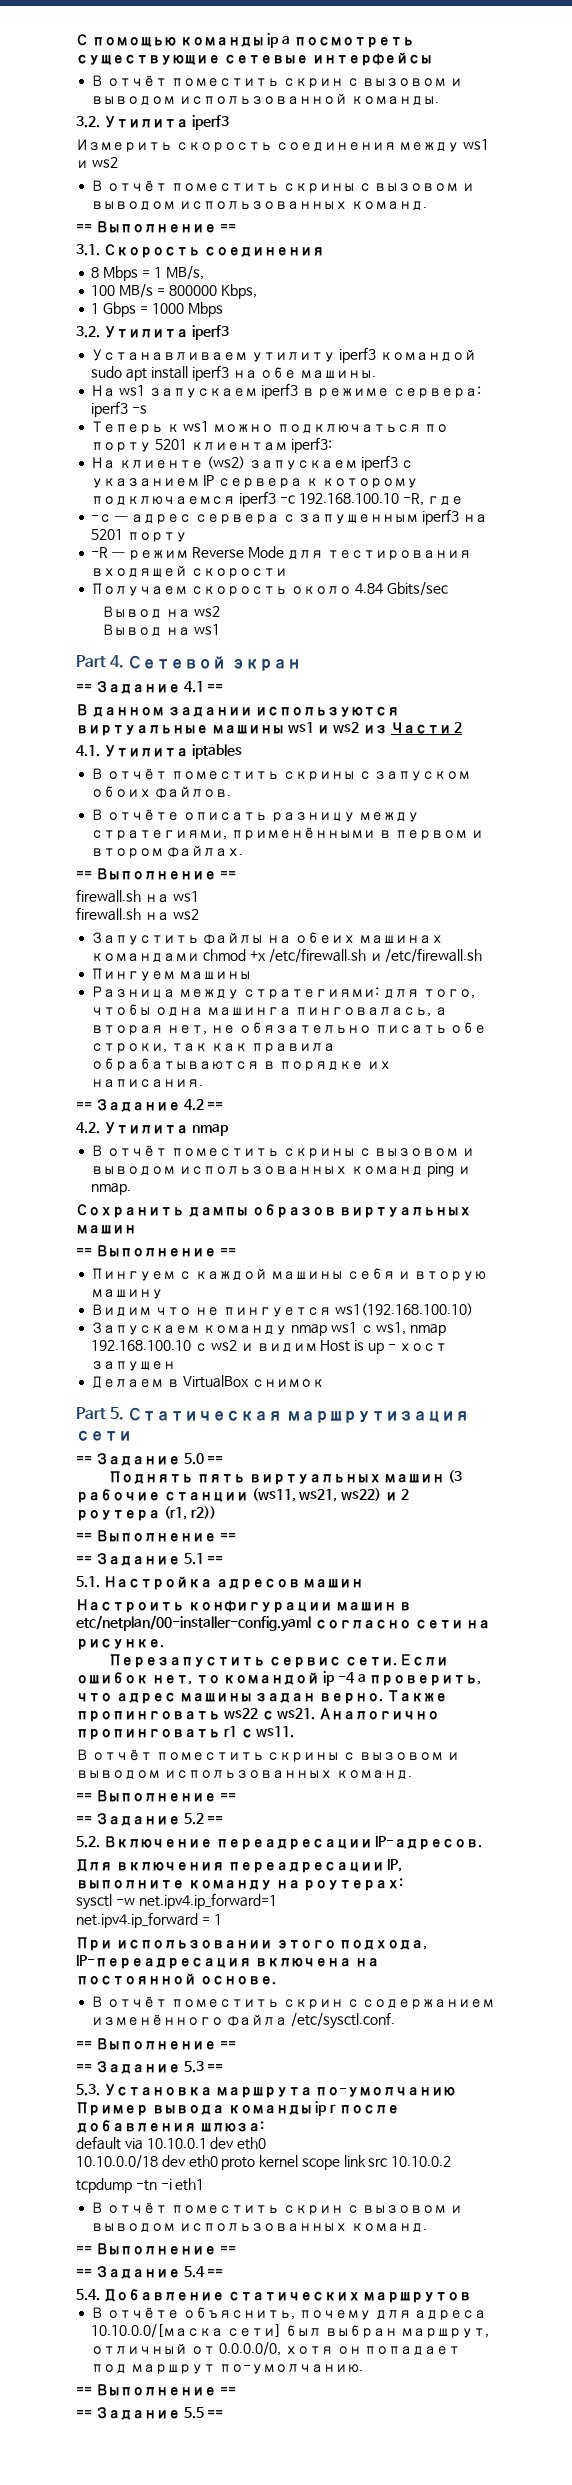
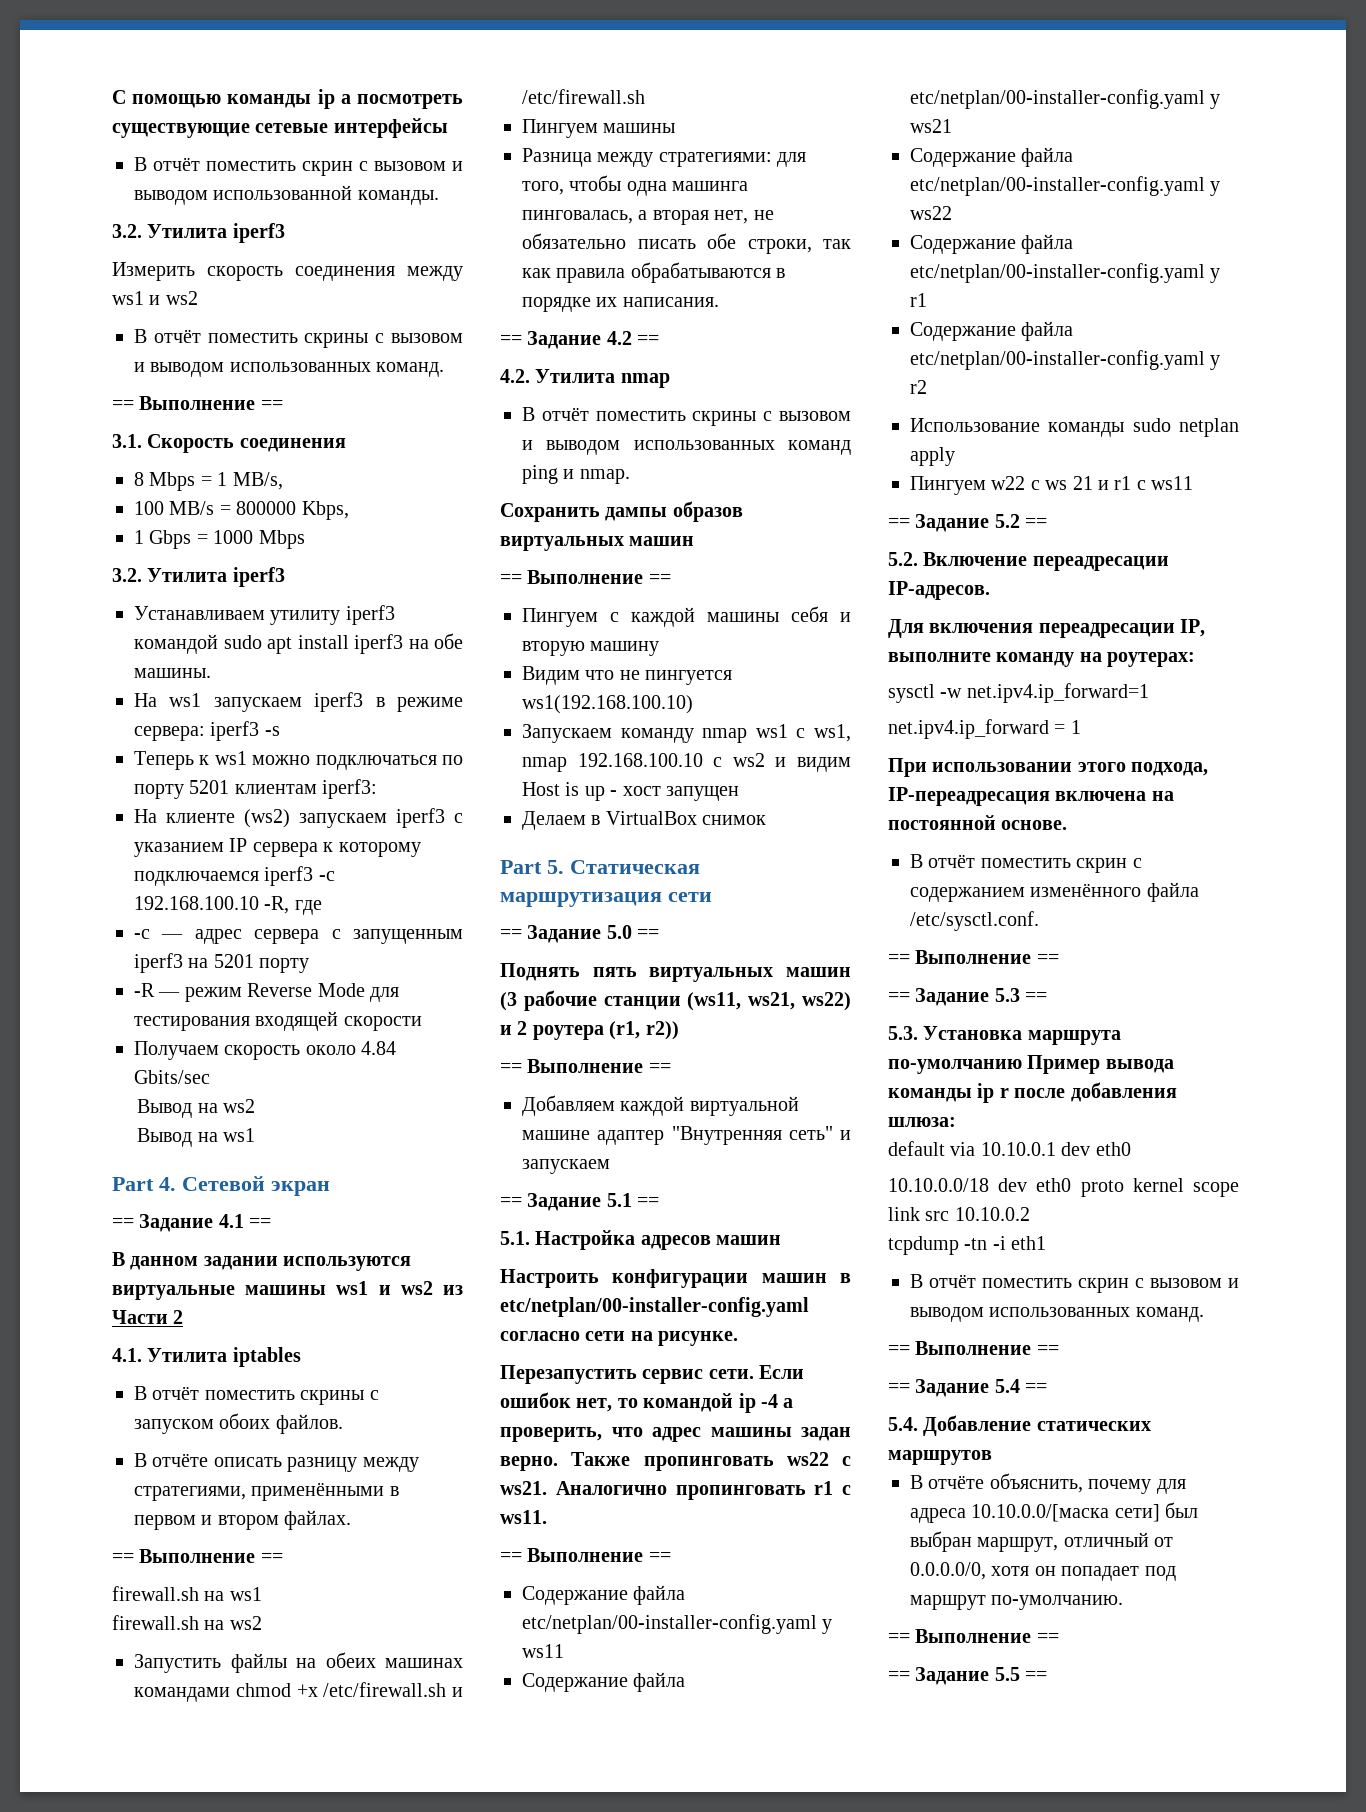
(236, 1536) none -> [522,1095,799,1116] [522,1126,851,1145] [522,1159,610,1174] // Добавляем каждой виртуальной машине адаптер "Внутренняя сеть" и запускаем
[76,1749,459,1762] [76,1770,412,1780] [76,1790,236,1802] В отчёт поместить скрины с вызовом и выводом использованных команд. // == Выполнение == -> [500,1548,671,1562] [522,1585,686,1605] [522,1614,833,1634] [522,1644,564,1658] [522,1672,686,1692] [910,89,1221,109] [910,119,952,133] [910,147,1074,167] [910,176,1221,196] [910,206,952,220] [910,234,1074,254] [910,263,1221,283] [910,293,927,307] [910,321,1074,341] [910,350,1221,370] [910,380,927,394] [910,418,1239,437] [910,447,955,466] [910,476,1194,495] == Выполнение == // Содержание файла etc/netplan/00-installer-config.yaml у ws11 // Содержание файла etc/netplan/00-installer-config.yaml у ws21 // Содержание файла etc/netplan/00-installer-config.yaml у ws22 // Содержание файла etc/netplan/00-installer-config.yaml у r1 // Содержание файла etc/netplan/00-installer-config.yaml у r2 // Использование команды sudo netplan apply // Пингуем w22 c ws 21 и r1 с ws11

